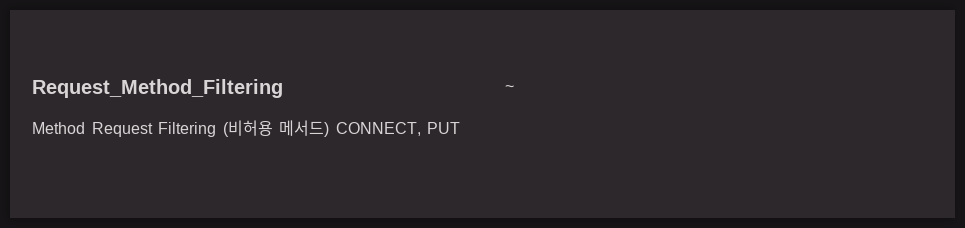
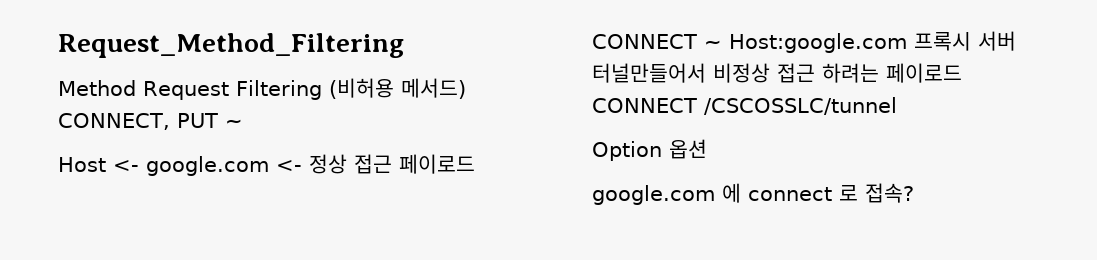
(514, 88) none -> [58,154,475,176] [592,31,1016,53] [592,63,962,83] [592,97,897,115] [592,139,707,161] [592,183,914,205] // Host <- google.com <- 정상 접근 페이로드 CONNECT ~ Host:google.com 프록시 서버 터널만들어서 비정상 접근 하려는 페이로드 CONNECT /CSCOSSLC/tunnel // Option 옵션 // google.com 에 connect 로 접속?

